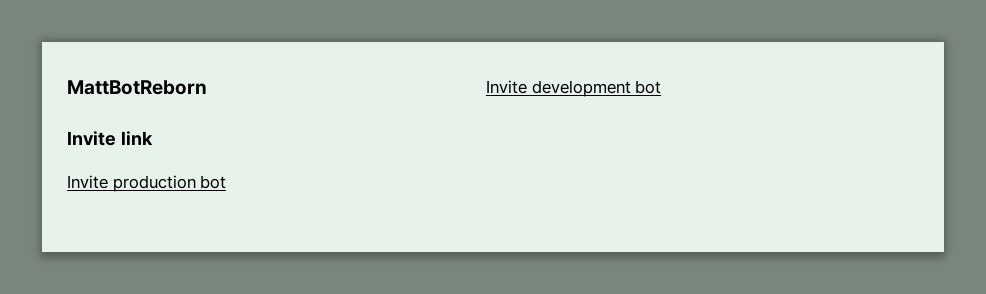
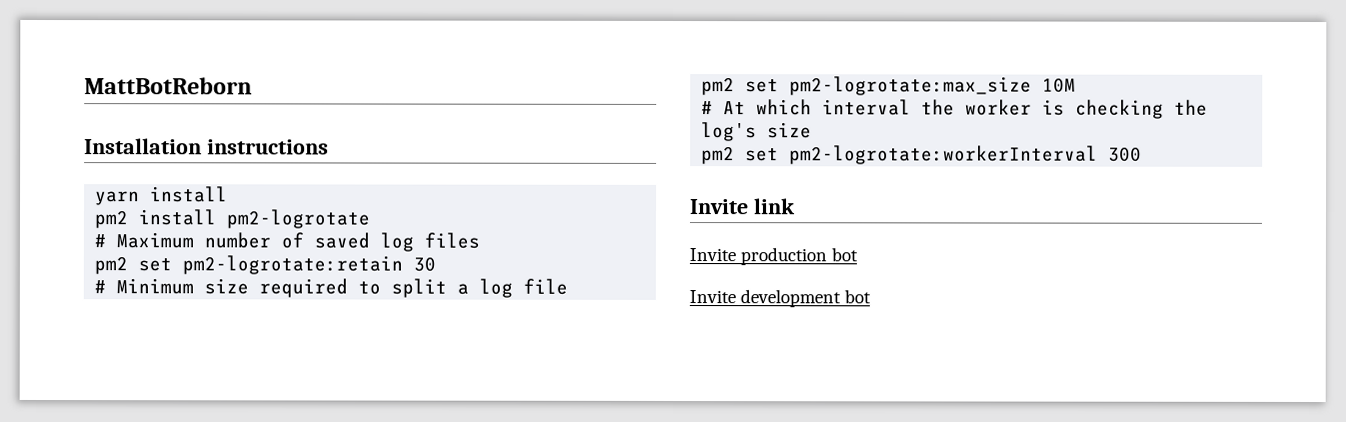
(207, 87) none -> [84,138,329,155] [95,186,229,206] [94,209,372,229] [94,232,481,252] [94,255,437,275] [94,278,569,298] [701,76,1077,96] [701,99,1209,119] [701,122,813,142] [701,145,1143,165] // Installation instructions // yarn install // pm2 install pm2-logrotate // # Maximum number of saved log files // pm2 set pm2-logrotate:retain 30 // # Minimum size required to split a log file // pm2 set pm2-logrotate:max_size 10M // # At which interval the worker is checking the log's size // pm2 set pm2-logrotate:workerInterval 300

